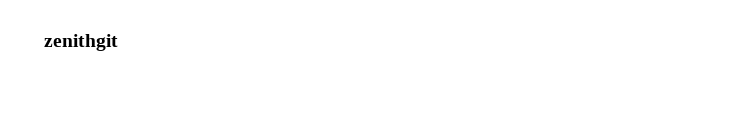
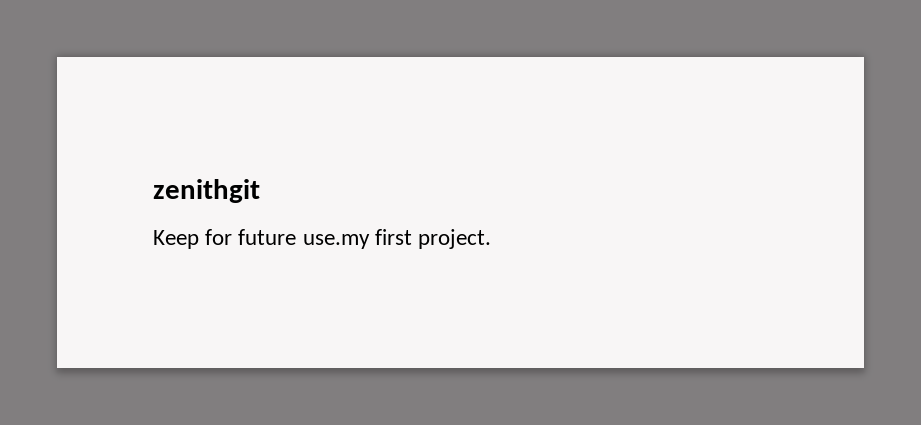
(118, 42) none -> [153,229,492,249] // Keep for future use.my first project.

